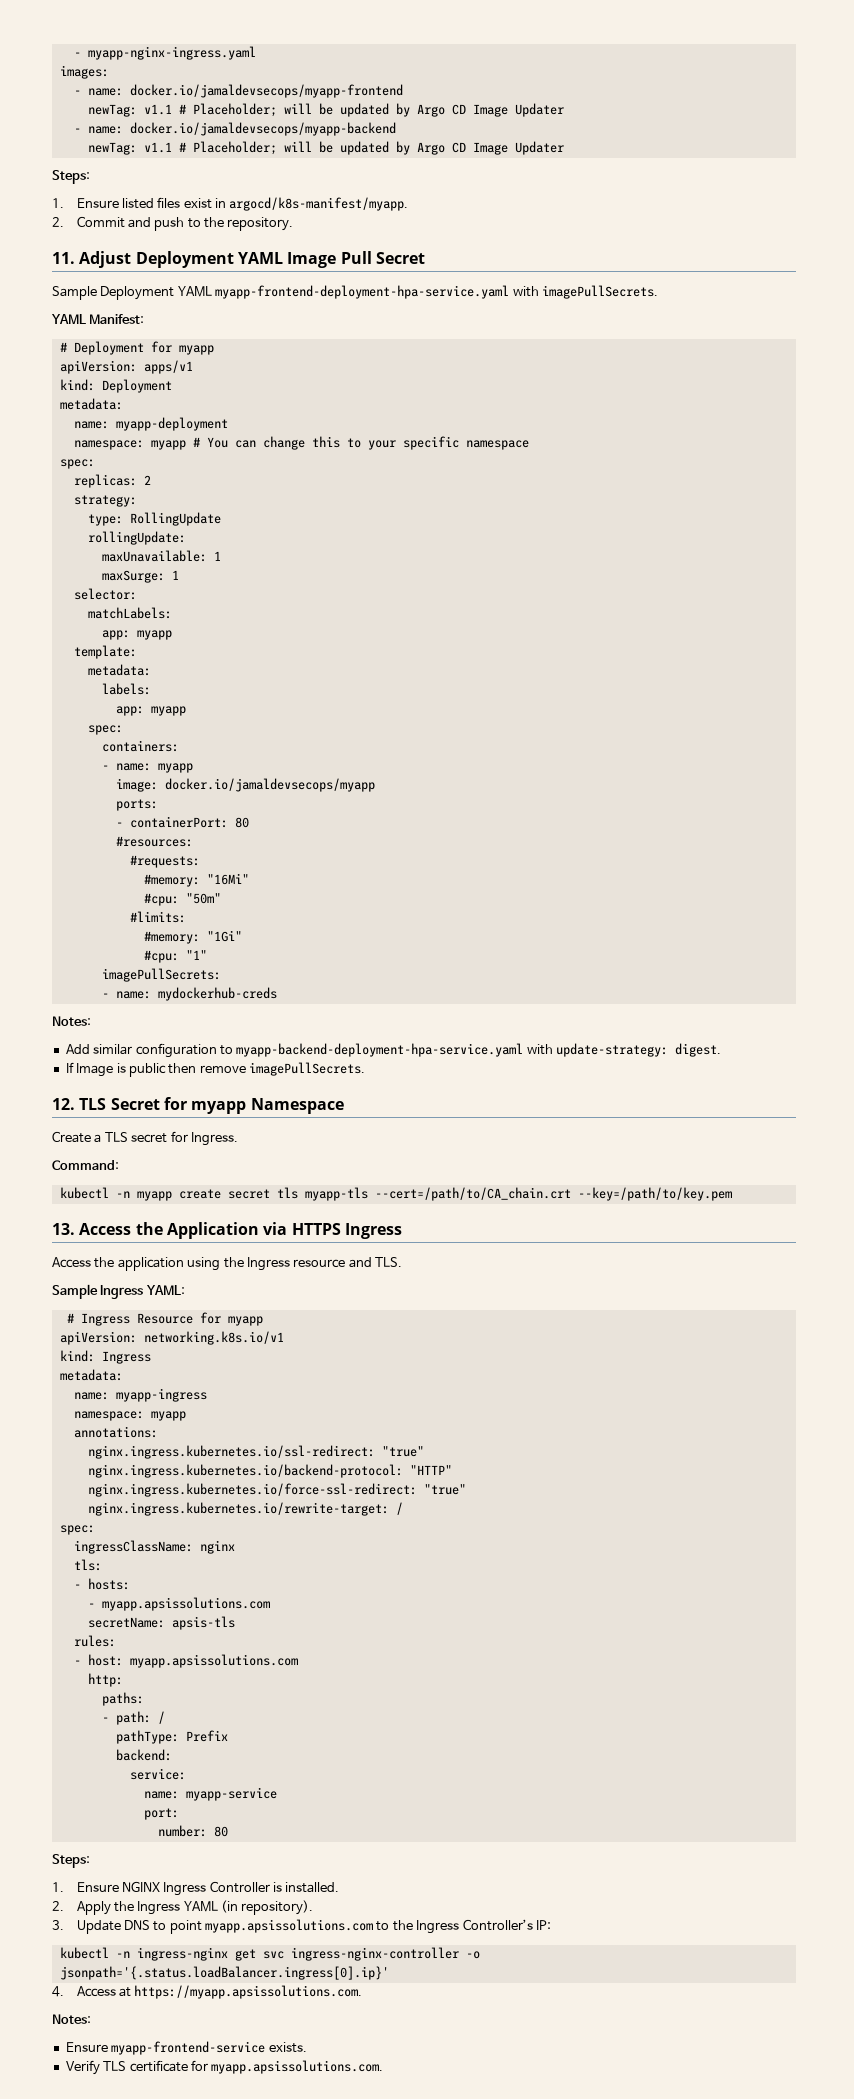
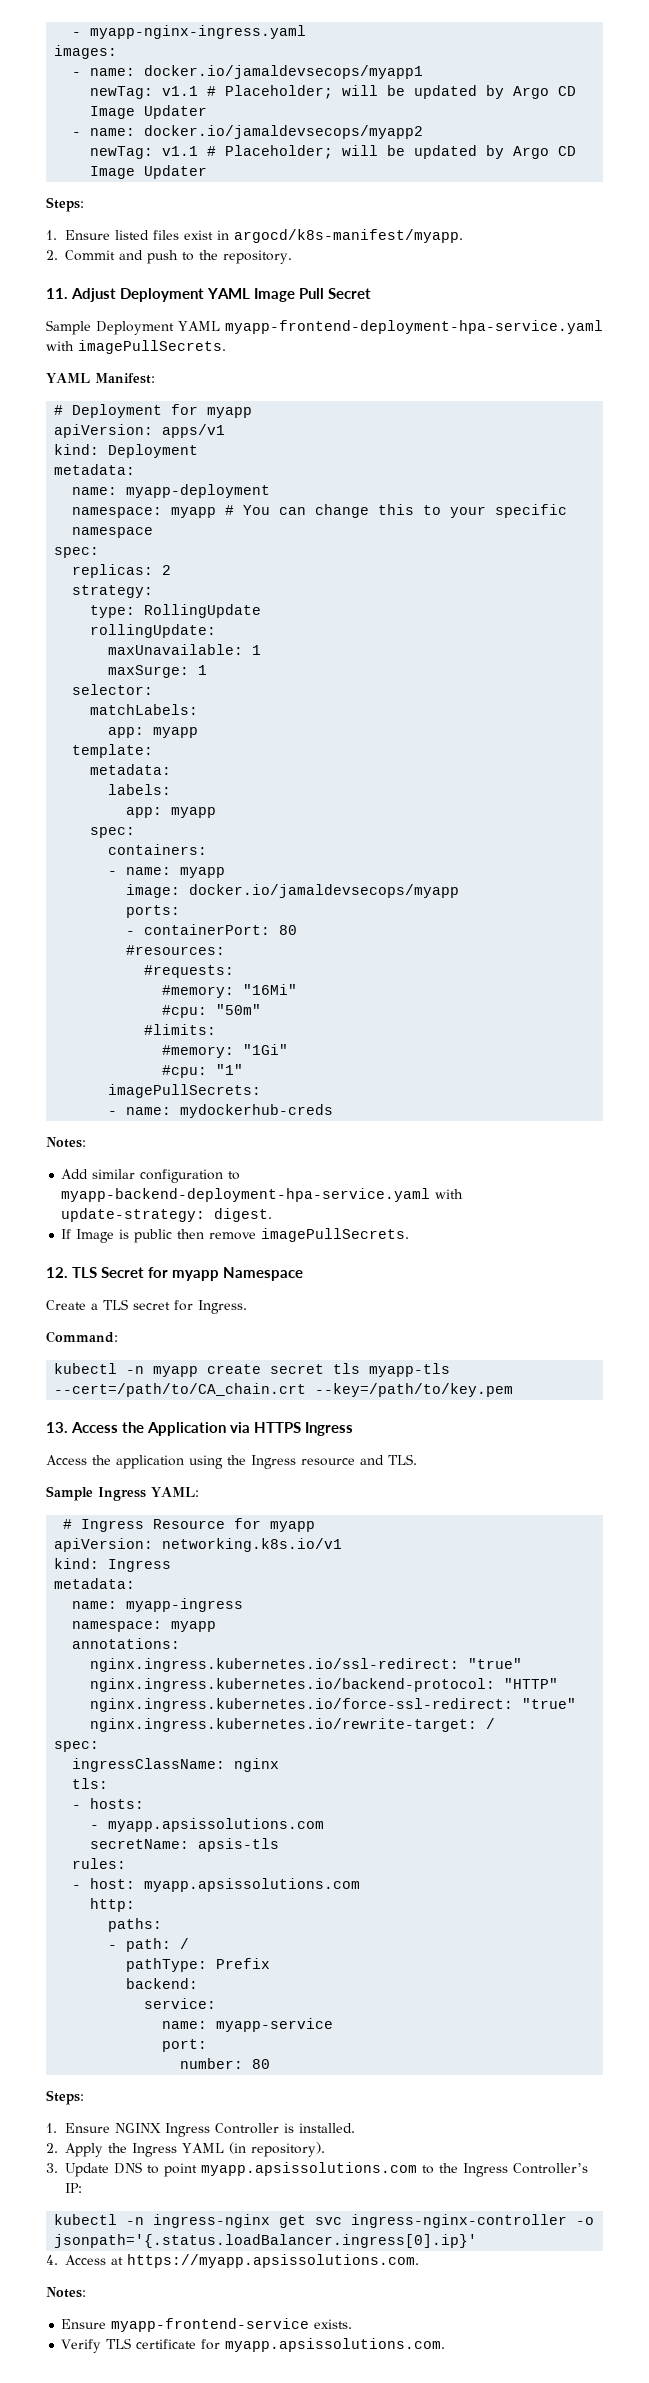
[129,84,403,98] docker.io/jamaldevsecops/myapp-frontend -> [144,65,424,79] docker.io/jamaldevsecops/myapp1
[129,122,396,136] docker.io/jamaldevsecops/myapp-backend -> [144,125,424,139] docker.io/jamaldevsecops/myapp2

